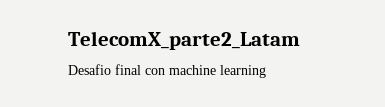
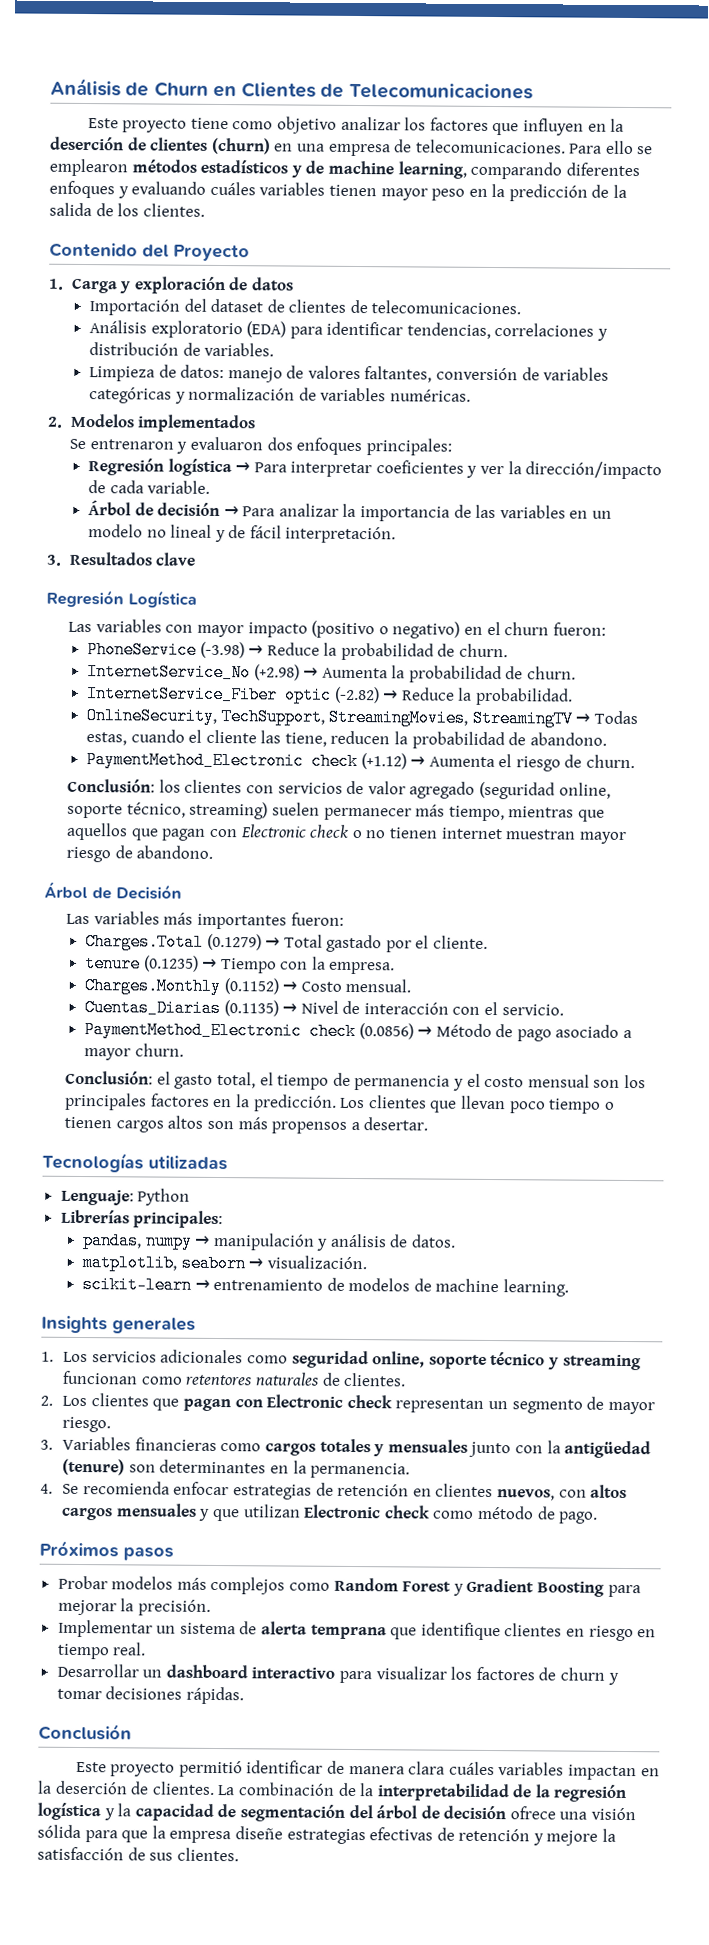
[68,31,300,50] [68,64,266,78] TelecomX_parte2_Latam // Desafio final con machine learning -> [50,77,533,100] [87,116,625,136] [50,136,654,157] [49,158,640,180] [49,180,628,202] [49,202,205,217] [49,242,250,262] [48,276,294,295] [88,298,522,316] [88,320,609,341] [88,342,275,357] [88,364,610,383] [88,386,471,404] [47,413,257,433] [69,436,452,456] [87,458,663,480] [87,480,211,494] [87,500,612,522] [87,524,397,544] [46,551,197,566] [46,589,197,608] [68,619,606,639] [86,641,509,661] [86,663,577,684] [85,685,573,706] [85,707,638,728] [85,729,607,750] [85,751,636,772] [67,778,611,800] [67,801,605,822] [66,822,627,844] [66,845,214,863] [44,881,182,900] [66,911,344,930] [84,933,489,953] [83,955,396,975] [83,977,412,996] [83,999,564,1018] [83,1021,633,1042] [83,1043,184,1061] [65,1070,646,1091] [64,1092,615,1114] [64,1115,429,1134] [42,1152,228,1173] [60,1188,191,1206] [60,1209,224,1229] [81,1232,457,1251] [81,1254,367,1273] [81,1276,570,1297] [41,1315,196,1334] [41,1349,641,1371] [62,1370,407,1387] [40,1393,655,1415] [62,1416,112,1433] [40,1436,652,1459] [62,1458,411,1479] [40,1481,628,1501] [61,1503,599,1524] [39,1540,174,1561] [57,1575,641,1598] [57,1598,211,1616] [57,1619,657,1642] [56,1642,147,1660] [56,1663,619,1685] [56,1686,244,1705] [38,1723,132,1741] [75,1760,660,1781] [37,1780,628,1803] [37,1802,637,1822] [37,1824,617,1846] [37,1846,239,1862] Análisis de Churn en Clientes de Telecomunicaciones // Este proyecto tiene como objetivo analizar los factores que influyen en la deserción de clientes (churn) en una empresa de telecomunicaciones. Para ello se emplearon métodos estadísticos y de machine learning, comparando diferentes enfoques y evaluando cuáles variables tienen mayor peso en la predicción de la salida de los clientes. // Contenido del Proyecto // 1. Carga y exploración de datos // Importación del dataset de clientes de telecomunicaciones. // Análisis exploratorio (EDA) para identificar tendencias, correlaciones y distribución de variables. // Limpieza de datos: manejo de valores faltantes, conversión de variables categóricas y normalización de variables numéricas. // 2. Modelos implementados // Se entrenaron y evaluaron dos enfoques principales: // Regresión logística → Para interpretar coeficientes y ver la dirección/impacto de cada variable. // Árbol de decisión → Para analizar la importancia de las variables en un modelo no lineal y de fácil interpretación. // 3. Resultados clave // Regresión Logística // Las variables con mayor impacto (positivo o negativo) en el churn fueron: // PhoneService (-3.98) → Reduce la probabilidad de churn. // InternetService_No (+2.98) → Aumenta la probabilidad de churn. // InternetService_Fiber optic (-2.82) → Reduce la probabilidad. // OnlineSecurity, TechSupport, StreamingMovies, StreamingTV → Todas estas, cuando el cliente las tiene, reducen la probabilidad de abandono. // PaymentMethod_Electronic check (+1.12) → Aumenta el riesgo de churn. // Conclusión: los clientes con servicios de valor agregado (seguridad online, soporte técnico, streaming) suelen permanecer más tiempo, mientras que aquellos que pagan con Electronic check o no tienen internet muestran mayor riesgo de abandono. // Árbol de Decisión // Las variables más importantes fueron: // Charges.Total (0.1279) → Total gastado por el cliente. // tenure (0.1235) → Tiempo con la empresa. // Charges.Monthly (0.1152) → Costo mensual. // Cuentas_Diarias (0.1135) → Nivel de interacción con el servicio. // PaymentMethod_Electronic check (0.0856) → Método de pago asociado a mayor churn. // Conclusión: el gasto total, el tiempo de permanencia y el costo mensual son los principales factores en la predicción. Los clientes que llevan poco tiempo o tienen cargos altos son más propensos a desertar. // Tecnologías utilizadas // Lenguaje: Python // Librerías principales: // pandas, numpy → manipulación y análisis de datos. // matplotlib, seaborn → visualización. // scikit-learn → entrenamiento de modelos de machine learning. // Insights generales // 1. Los servicios adicionales como seguridad online, soporte técnico y streaming funcionan como retentores naturales de clientes. // 2. Los clientes que pagan con Electronic check representan un segmento de mayor riesgo. // 3. Variables financieras como cargos totales y mensuales junto con la antigüedad (tenure) son determinantes en la permanencia. // 4. Se recomienda enfocar estrategias de retención en clientes nuevos, con altos cargos mensuales y que utilizan Electronic check como método de pago. // Próximos pasos // Probar modelos más complejos como Random Forest y Gradient Boosting para mejorar la precisión. // Implementar un sistema de alerta temprana que identifique clientes en riesgo en tiempo real. // Desarrollar un dashboard interactivo para visualizar los factores de churn y tomar decisiones rápidas. // Conclusión // Este proyecto permitió identificar de manera clara cuáles variables impactan en la deserción de clientes. La combinación de la interpretabilidad de la regresión logística y la capacidad de segmentación del árbol de decisión ofrece una visión sólida para que la empresa diseñe estrategias efectivas de retención y mejore la satisfacción de sus clientes.

